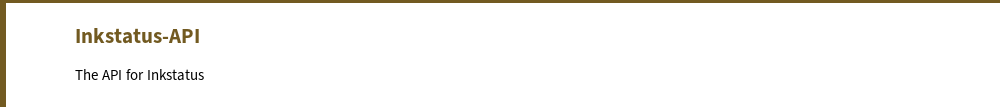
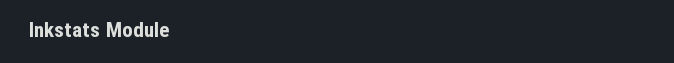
[75,28,200,44] [75,69,205,81] Inkstatus-API // The API for Inkstatus -> [29,22,170,37] Inkstats Module

